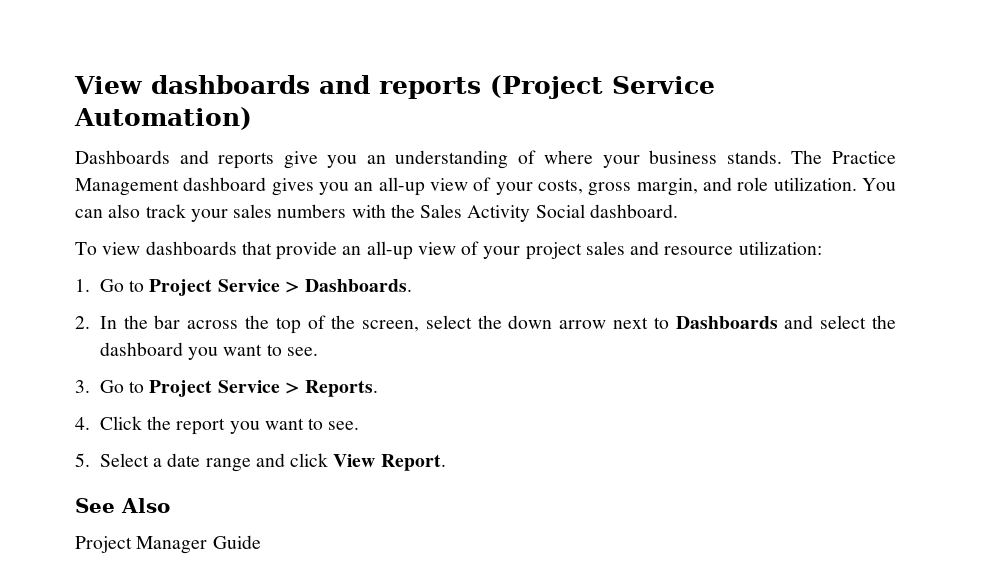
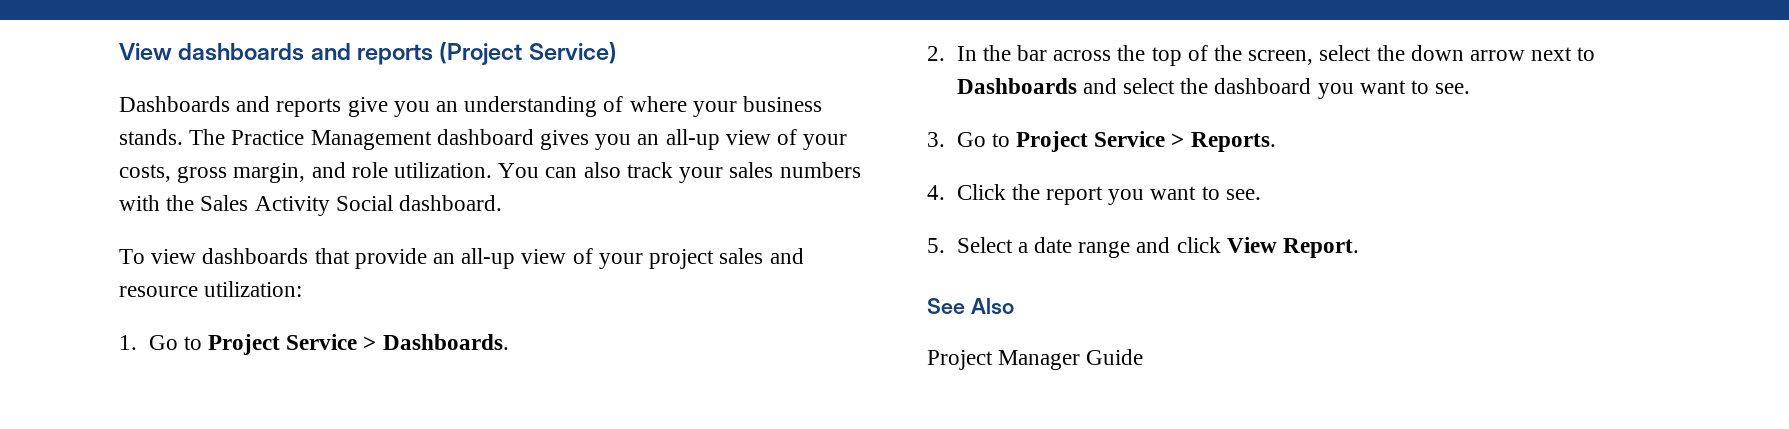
[612,76,715,94] [74,107,252,130] Service Automation) -> [528,42,617,64] Service)

